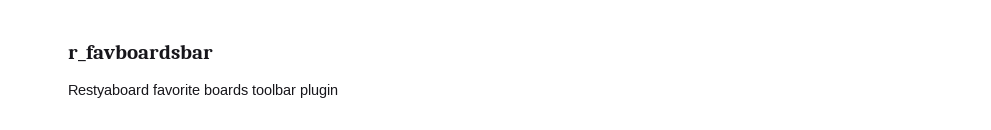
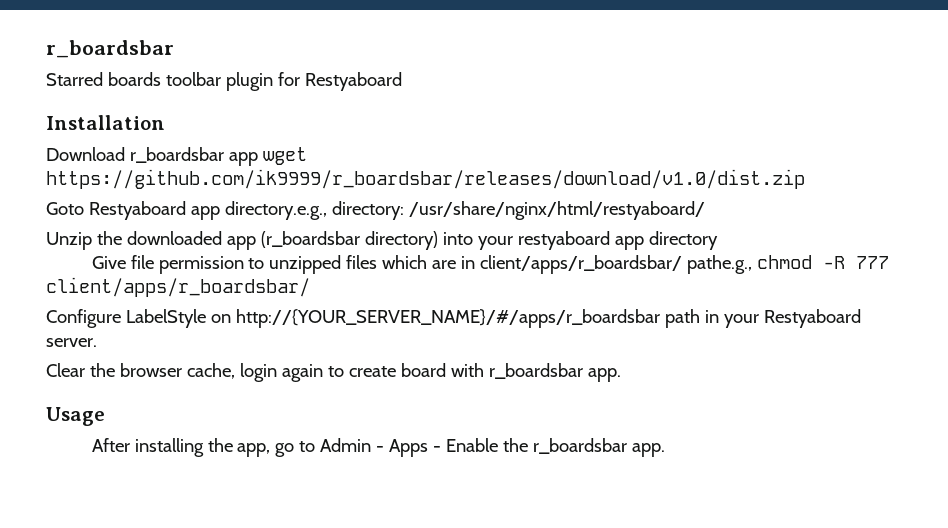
[68,44,213,62] [68,84,338,98] r_favboardsbar // Restyaboard favorite boards toolbar plugin -> [46,40,174,58] [46,72,402,91] [46,115,165,130] [46,147,307,166] [46,169,805,189] [46,201,705,220] [46,231,718,250] [91,255,890,274] [46,277,310,297] [46,309,861,328] [46,338,97,347] [46,363,621,382] [46,407,105,426] [91,438,666,457] r_boardsbar // Starred boards toolbar plugin for Restyaboard // Installation // Download r_boardsbar app wget https://github.com/ik9999/r_boardsbar/releases/download/v1.0/dist.zip // Goto Restyaboard app directory.e.g., directory: /usr/share/nginx/html/restyaboard/ // Unzip the downloaded app (r_boardsbar directory) into your restyaboard app directory // Give file permission to unzipped files which are in client/apps/r_boardsbar/ pathe.g., chmod -R 777 client/apps/r_boardsbar/ // Configure LabelStyle on http://{YOUR_SERVER_NAME}/#/apps/r_boardsbar path in your Restyaboard server. // Clear the browser cache, login again to create board with r_boardsbar app. // Usage // After installing the app, go to Admin - Apps - Enable the r_boardsbar app.

